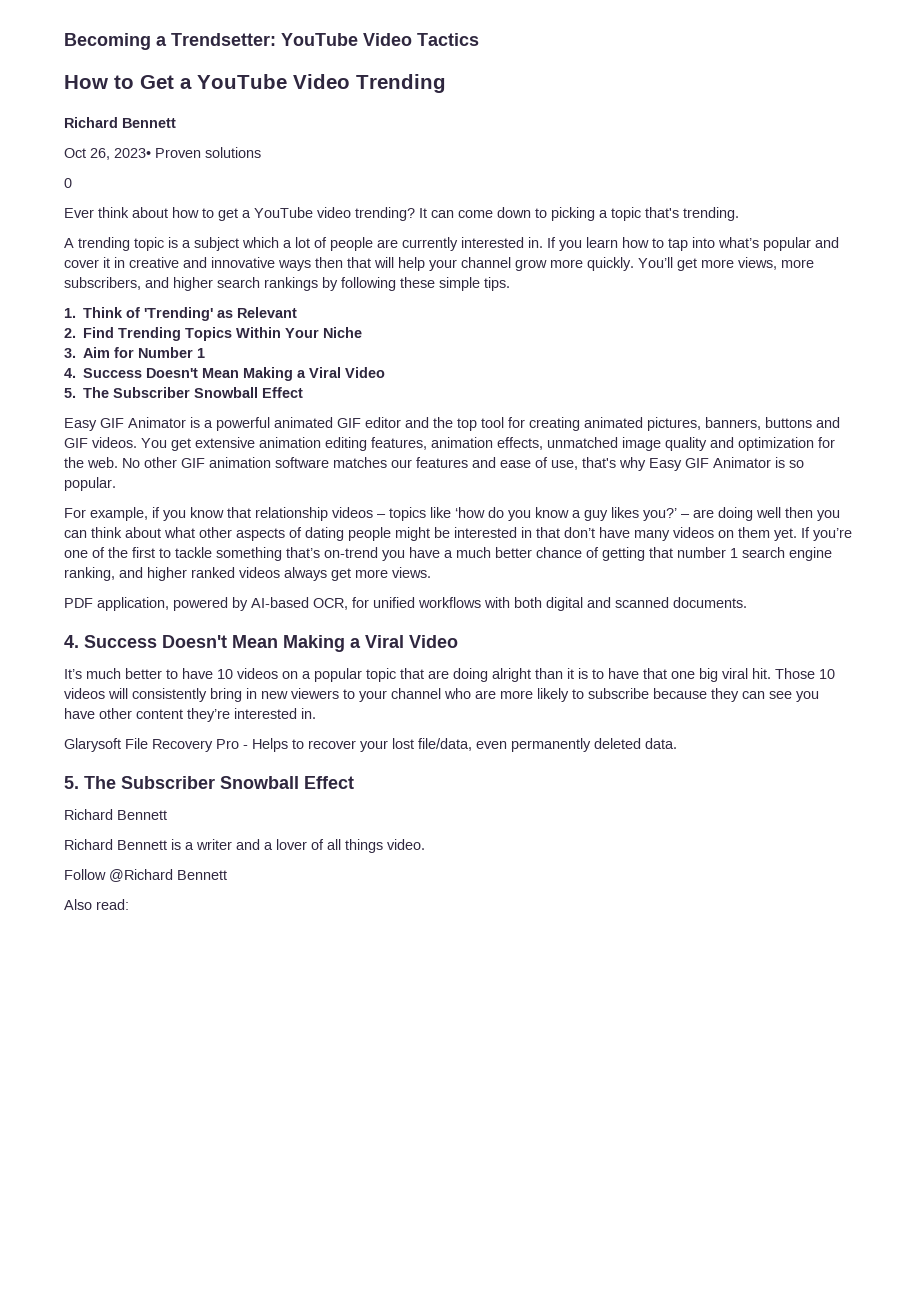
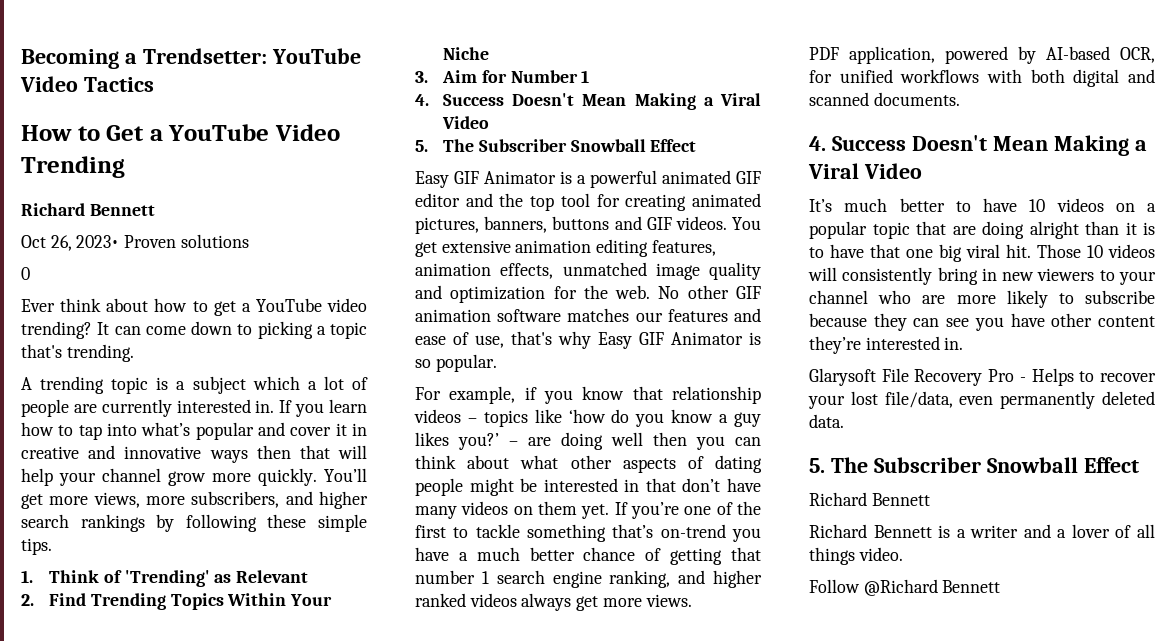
[64,899,129,910] // Also read: -> (1001, 586) none

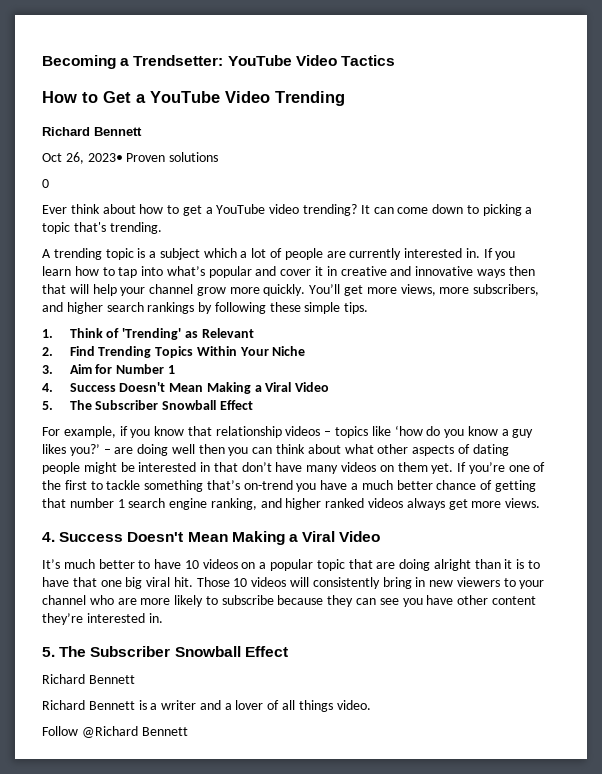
[415,170,761,188] [415,193,761,211] [415,216,761,234] [415,239,716,257] [415,262,761,280] [415,285,761,303] [415,308,761,322] [415,331,761,349] [415,354,497,372] // Easy GIF Animator is a powerful animated GIF editor and the top tool for creating animated pictures, banners, buttons and GIF videos. You get extensive animation editing features, animation effects, unmatched image quality and optimization for the web. No other GIF animation software matches our features and ease of use, that's why Easy GIF Animator is so popular. -> (253, 405) none
[809,46,1155,64] [809,69,1155,87] [809,92,960,106] // PDF application, powered by AI-based OCR, for unified workflows with both digital and scanned documents. -> (541, 503) none
[809,368,1156,386] [808,391,1155,409] [809,414,844,428] // Glarysoft File Recovery Pro - Helps to recover your lost file/data, even permanently deleted data. -> (163, 618) none

